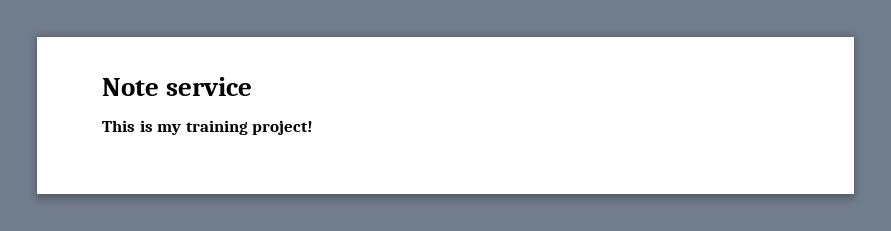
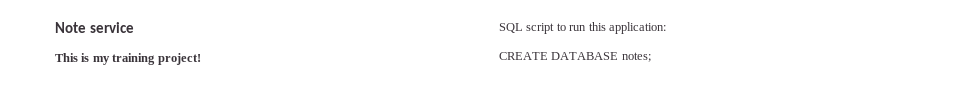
(314, 127) none -> [499,22,666,34] [499,52,651,62] // SQL script to run this application: // CREATE DATABASE notes;

